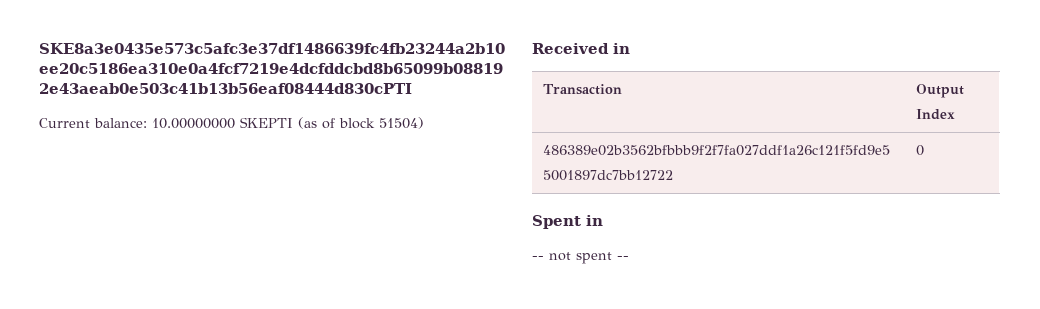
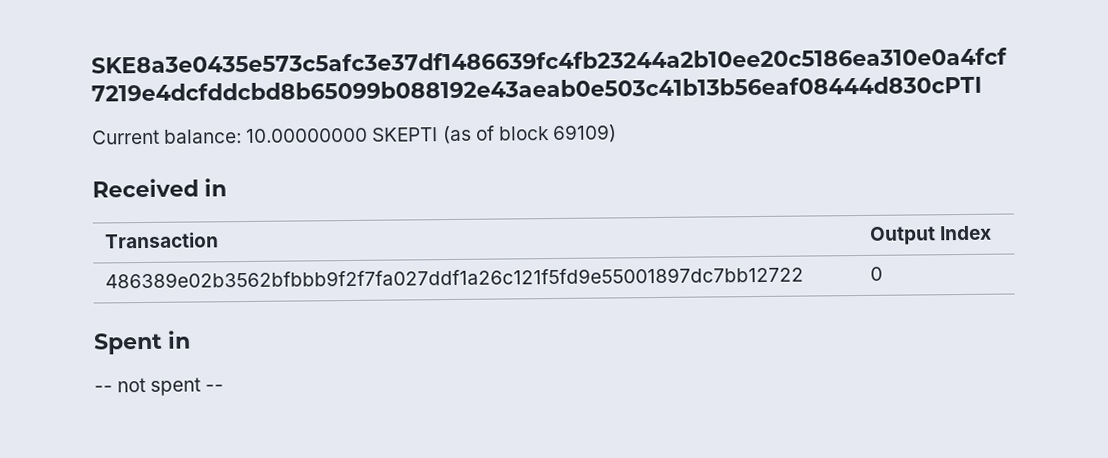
[379,117,424,129] 51504) -> [551,124,617,144] 69109)

